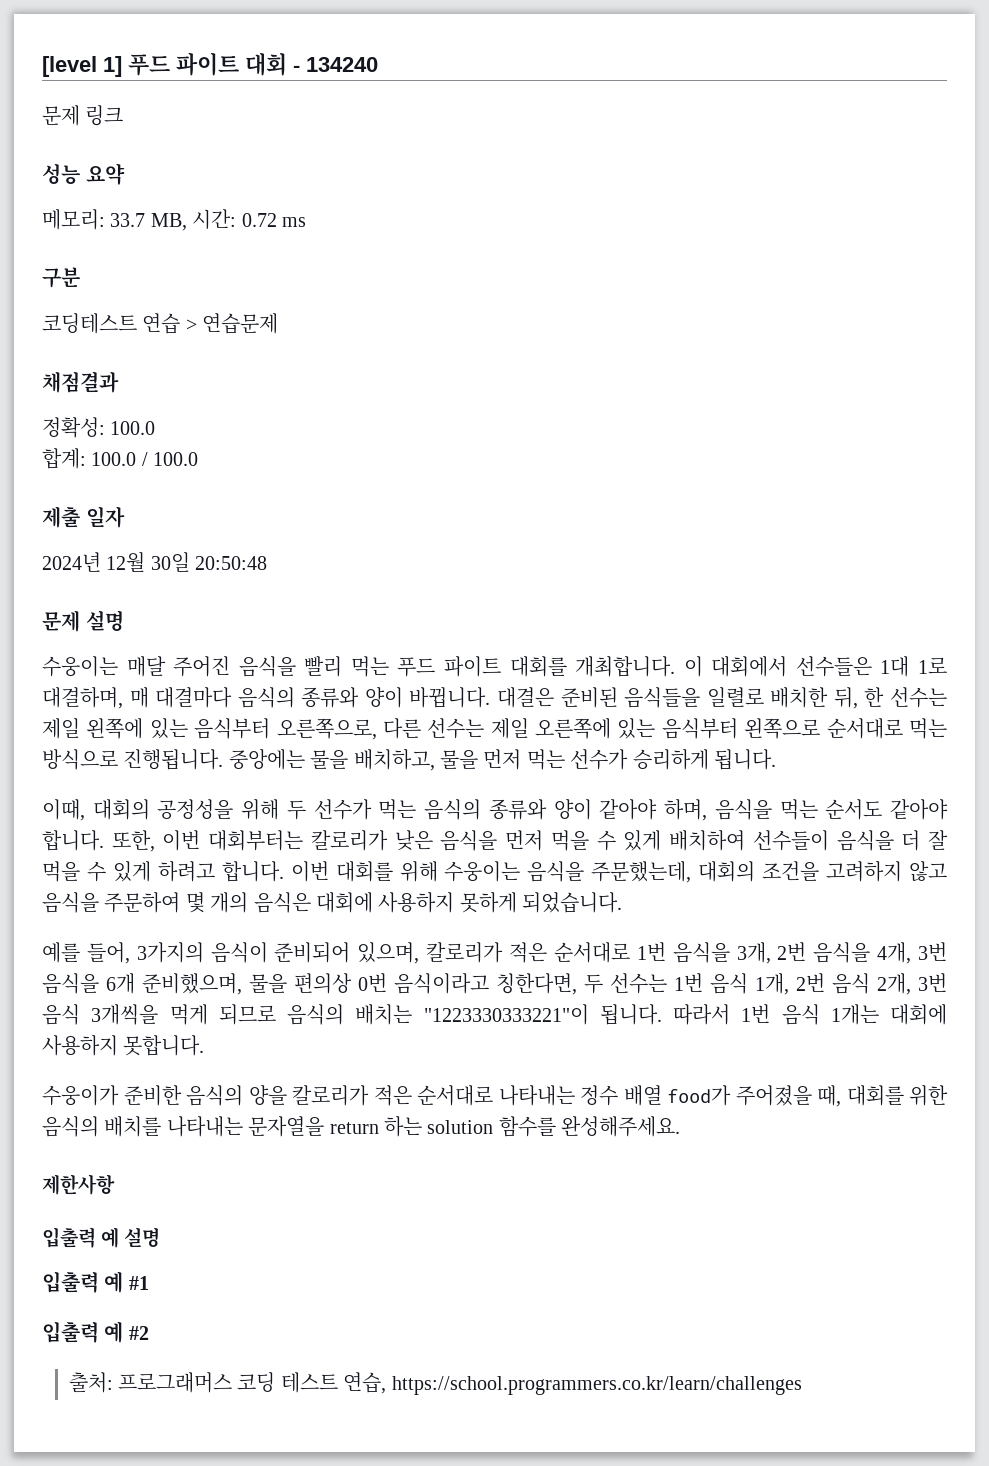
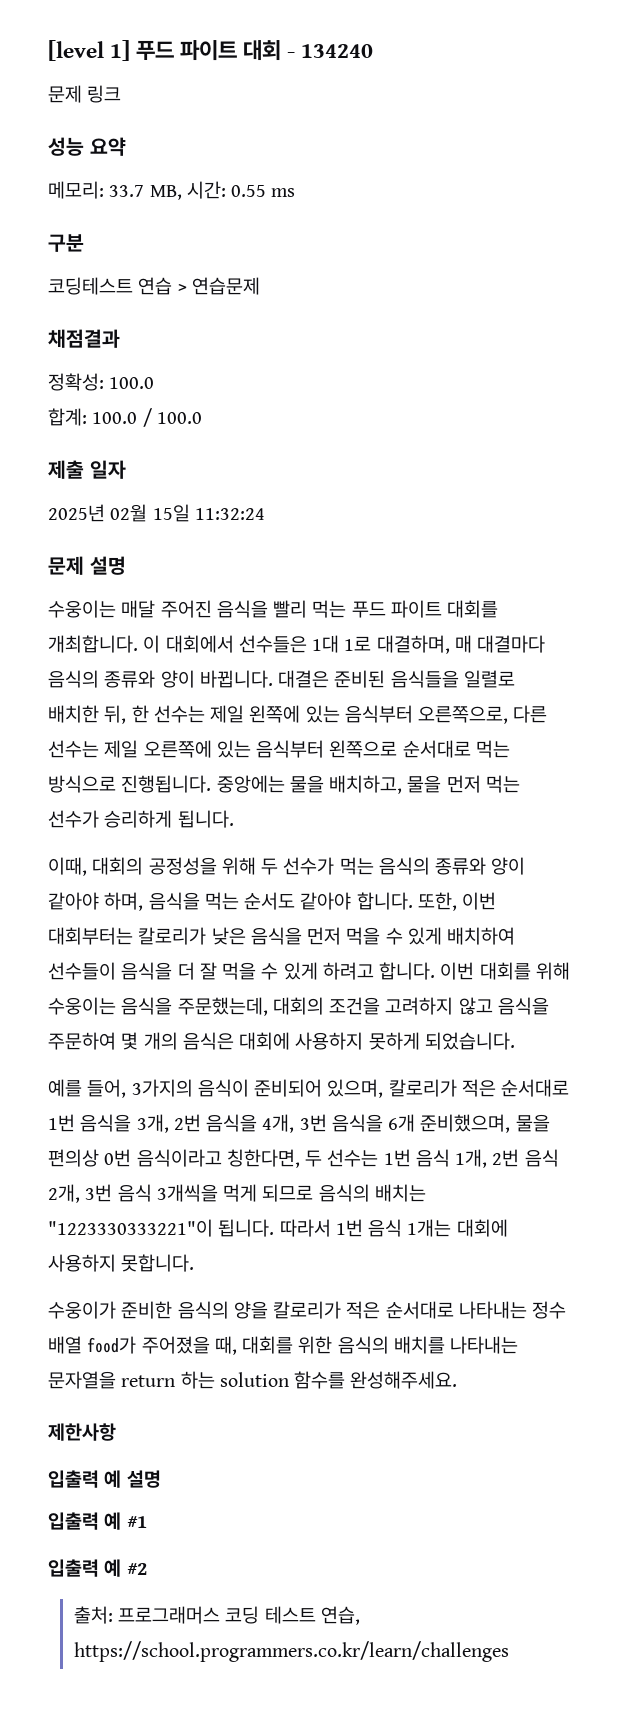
[241,213,277,227] 0.72 -> [231,185,267,197] 0.55
[42,551,268,572] 2024년 12월 30일 20:50:48 -> [48,504,265,522] 2025년 02월 15일 11:32:24

